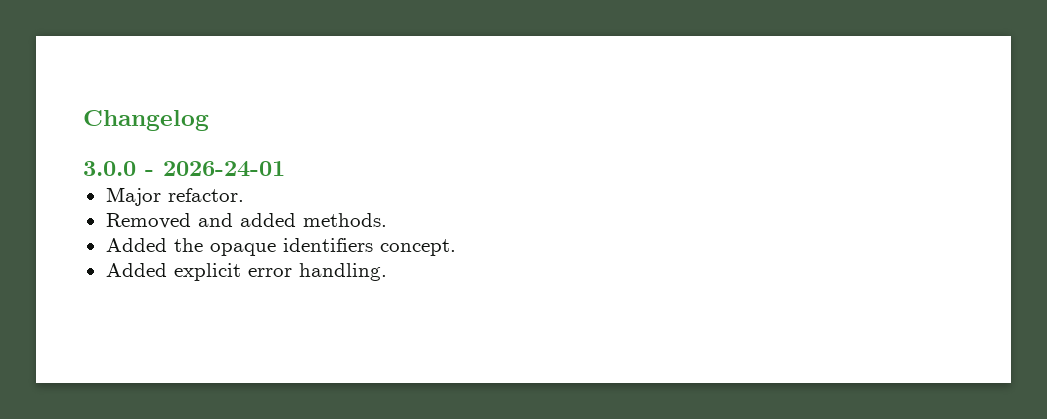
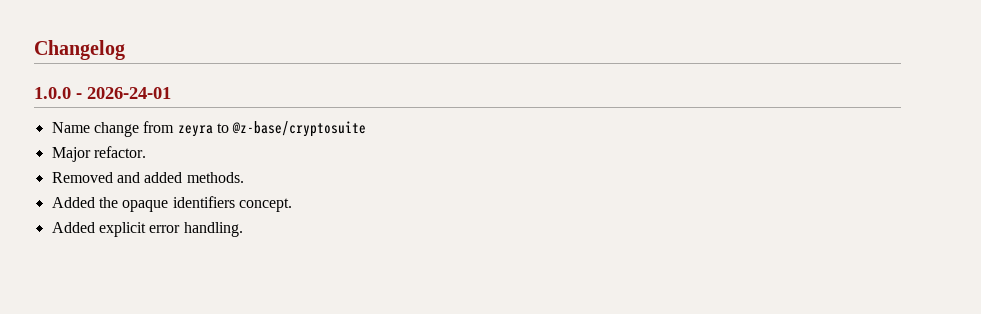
[83,161,136,176] 3.0.0 -> [34,87,71,99] 1.0.0
(285, 169) none -> [51,121,367,137] // Name change from zeyra to @z-base/cryptosuite

